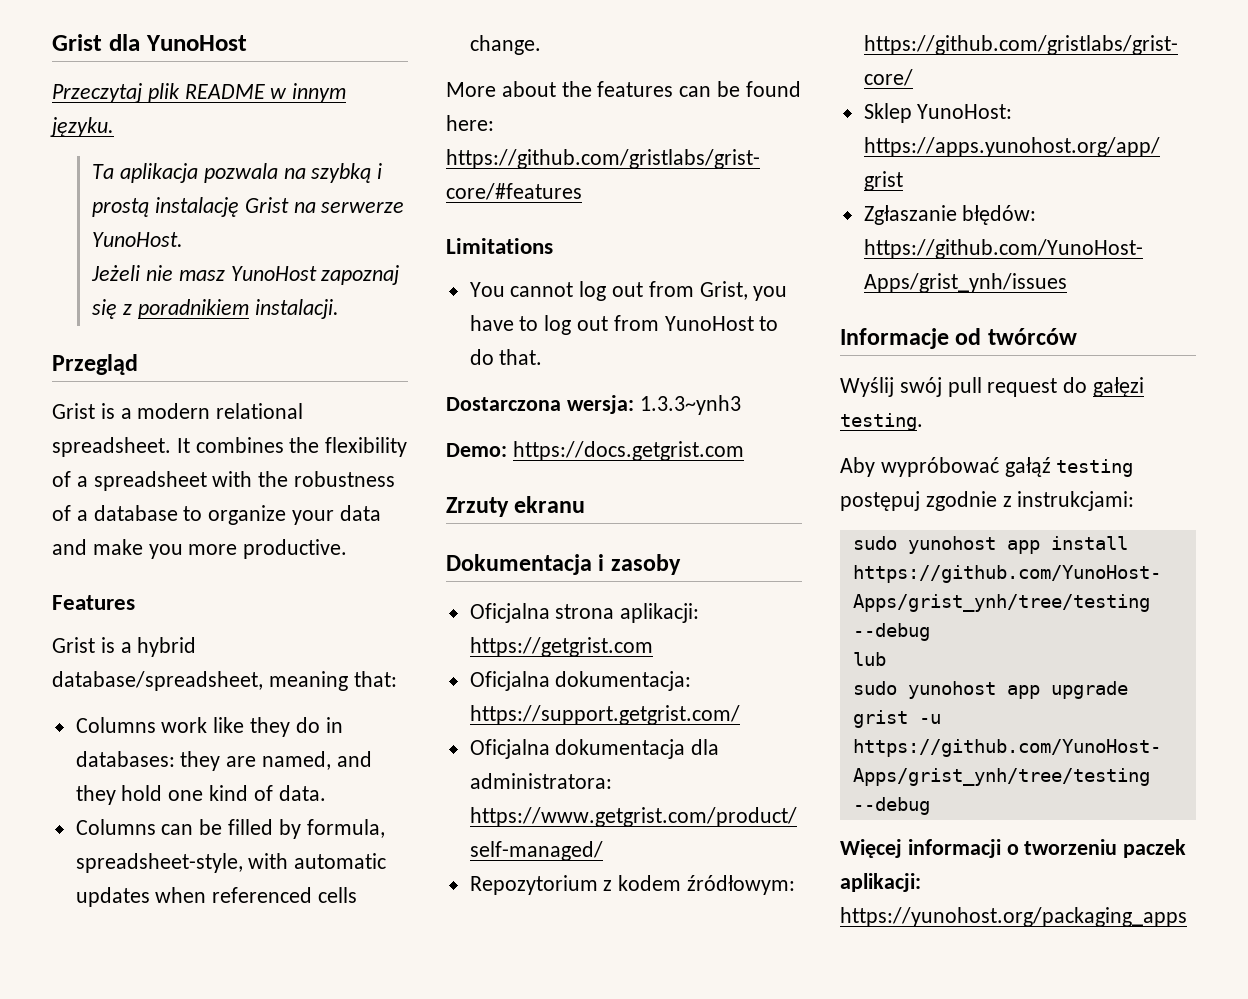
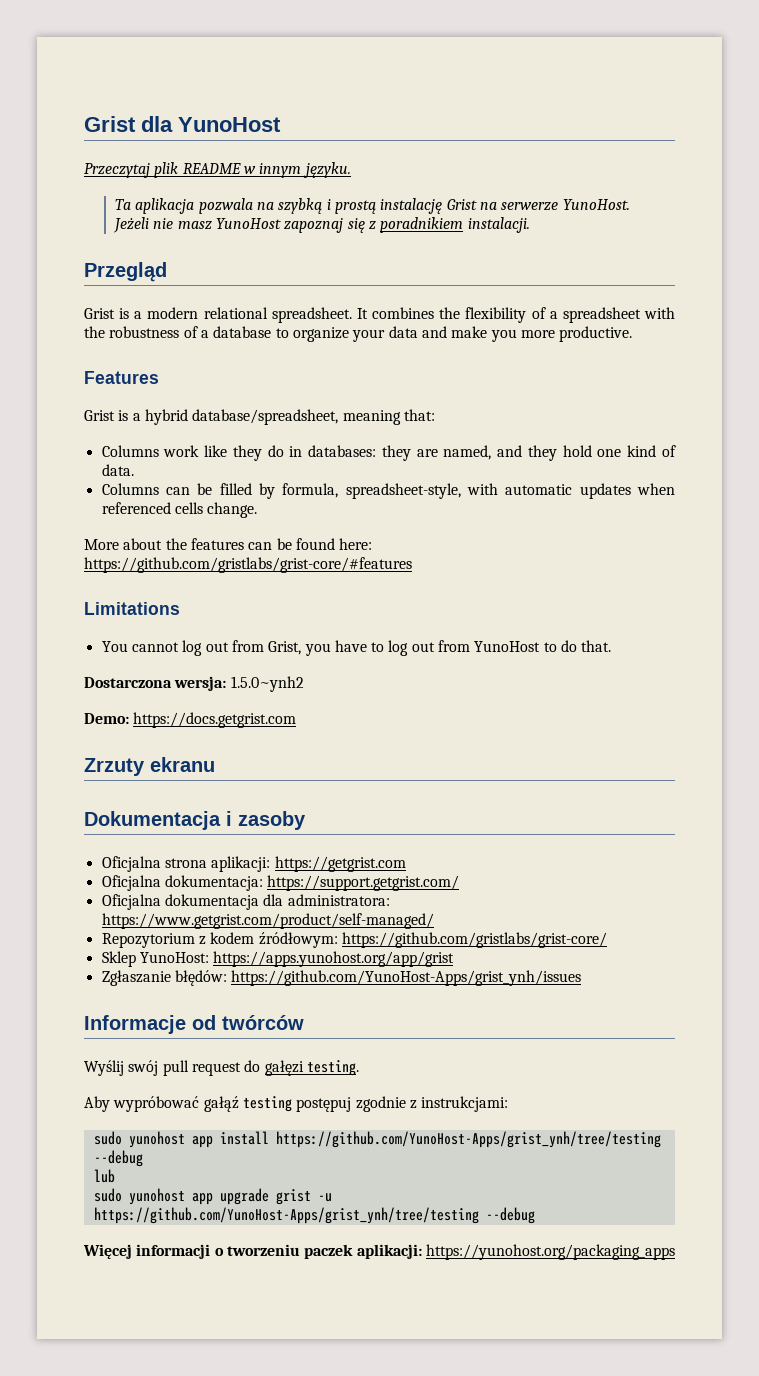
[639,395,741,415] 1.3.3~ynh3 -> [230,676,304,692] 1.5.0~ynh2

